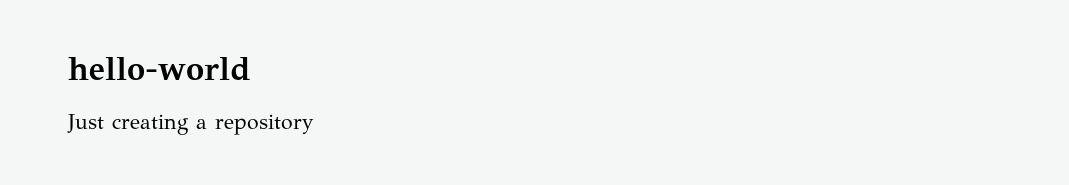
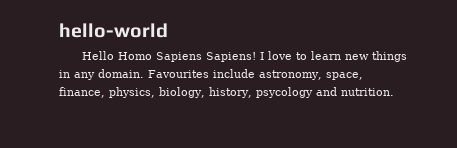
[67,114,314,135] Just creating a repository -> [81,51,407,62] [59,69,363,80] [59,87,394,98] Hello Homo Sapiens Sapiens! I love to learn new things in any domain. Favourites include astronomy, space, finance, physics, biology, history, psycology and nutrition.

